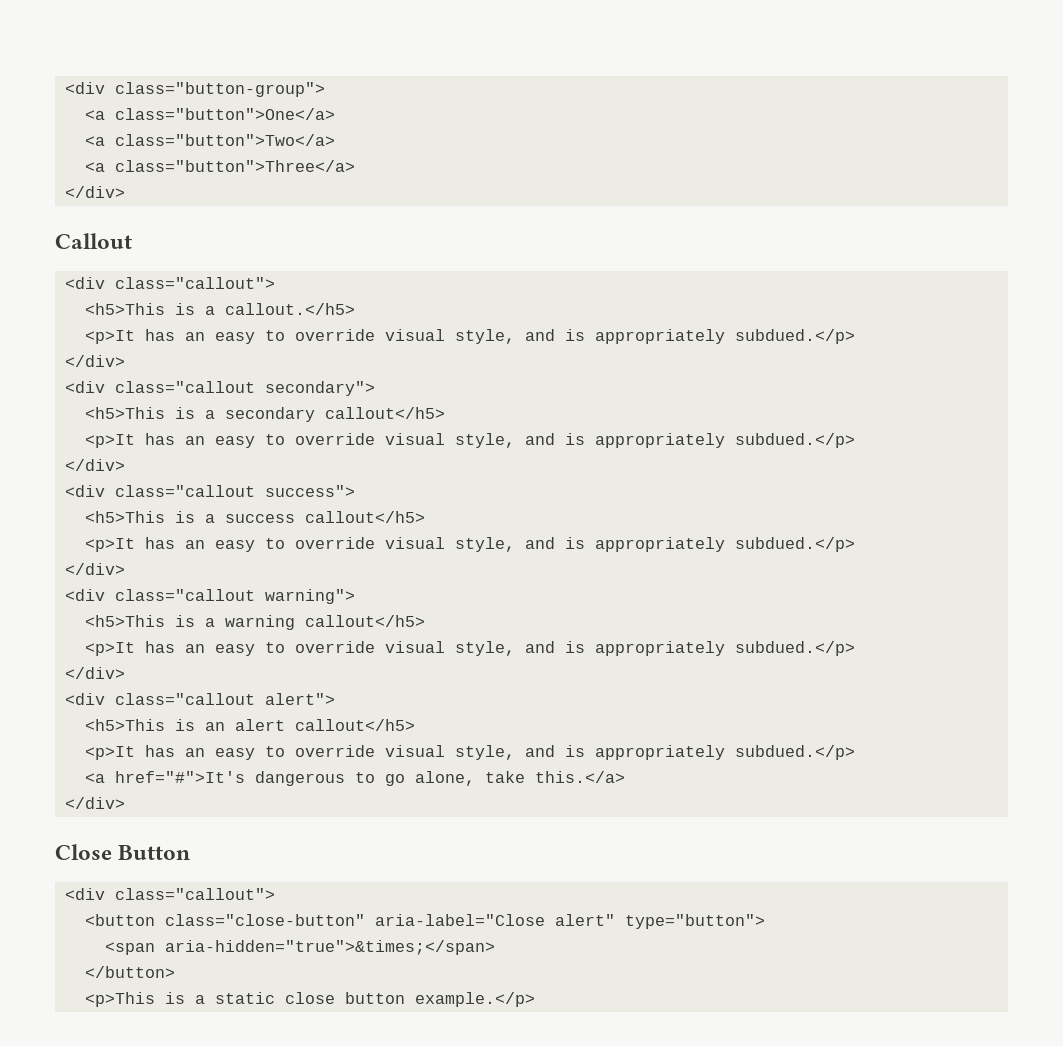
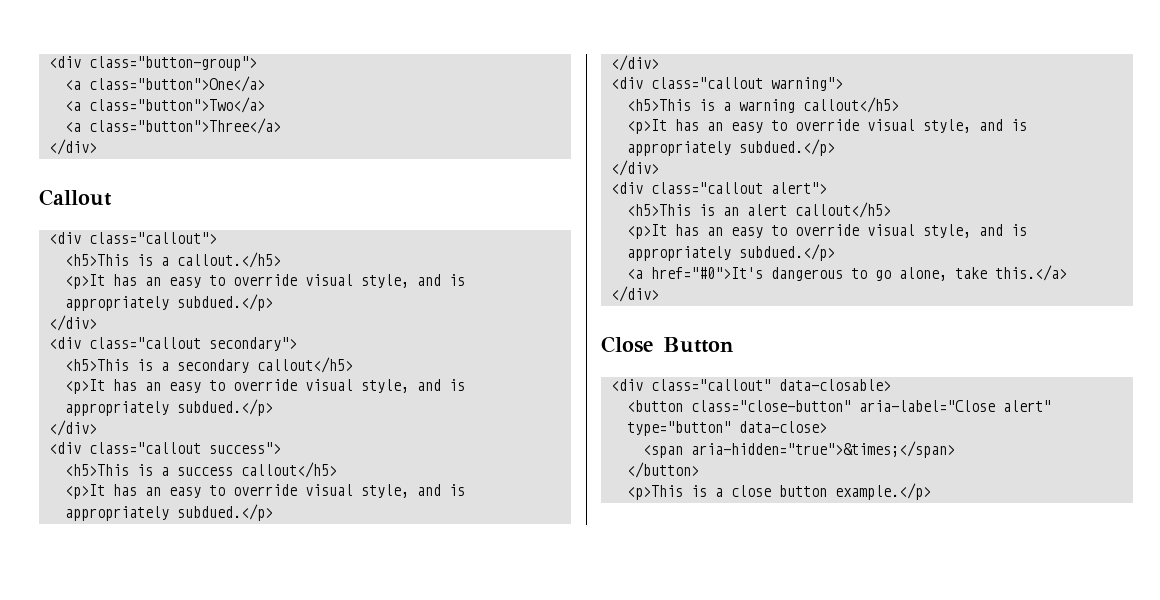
[115,771,246,783] href="#">It's -> [650,267,763,279] href="#0">It's
[115,888,276,900] class="callout"> -> [650,379,891,391] class="callout" data-closable>
[625,914,766,929] type="button"> -> [626,421,827,436] type="button" data-close>
[215,992,276,1004] static -> (723, 492) none

